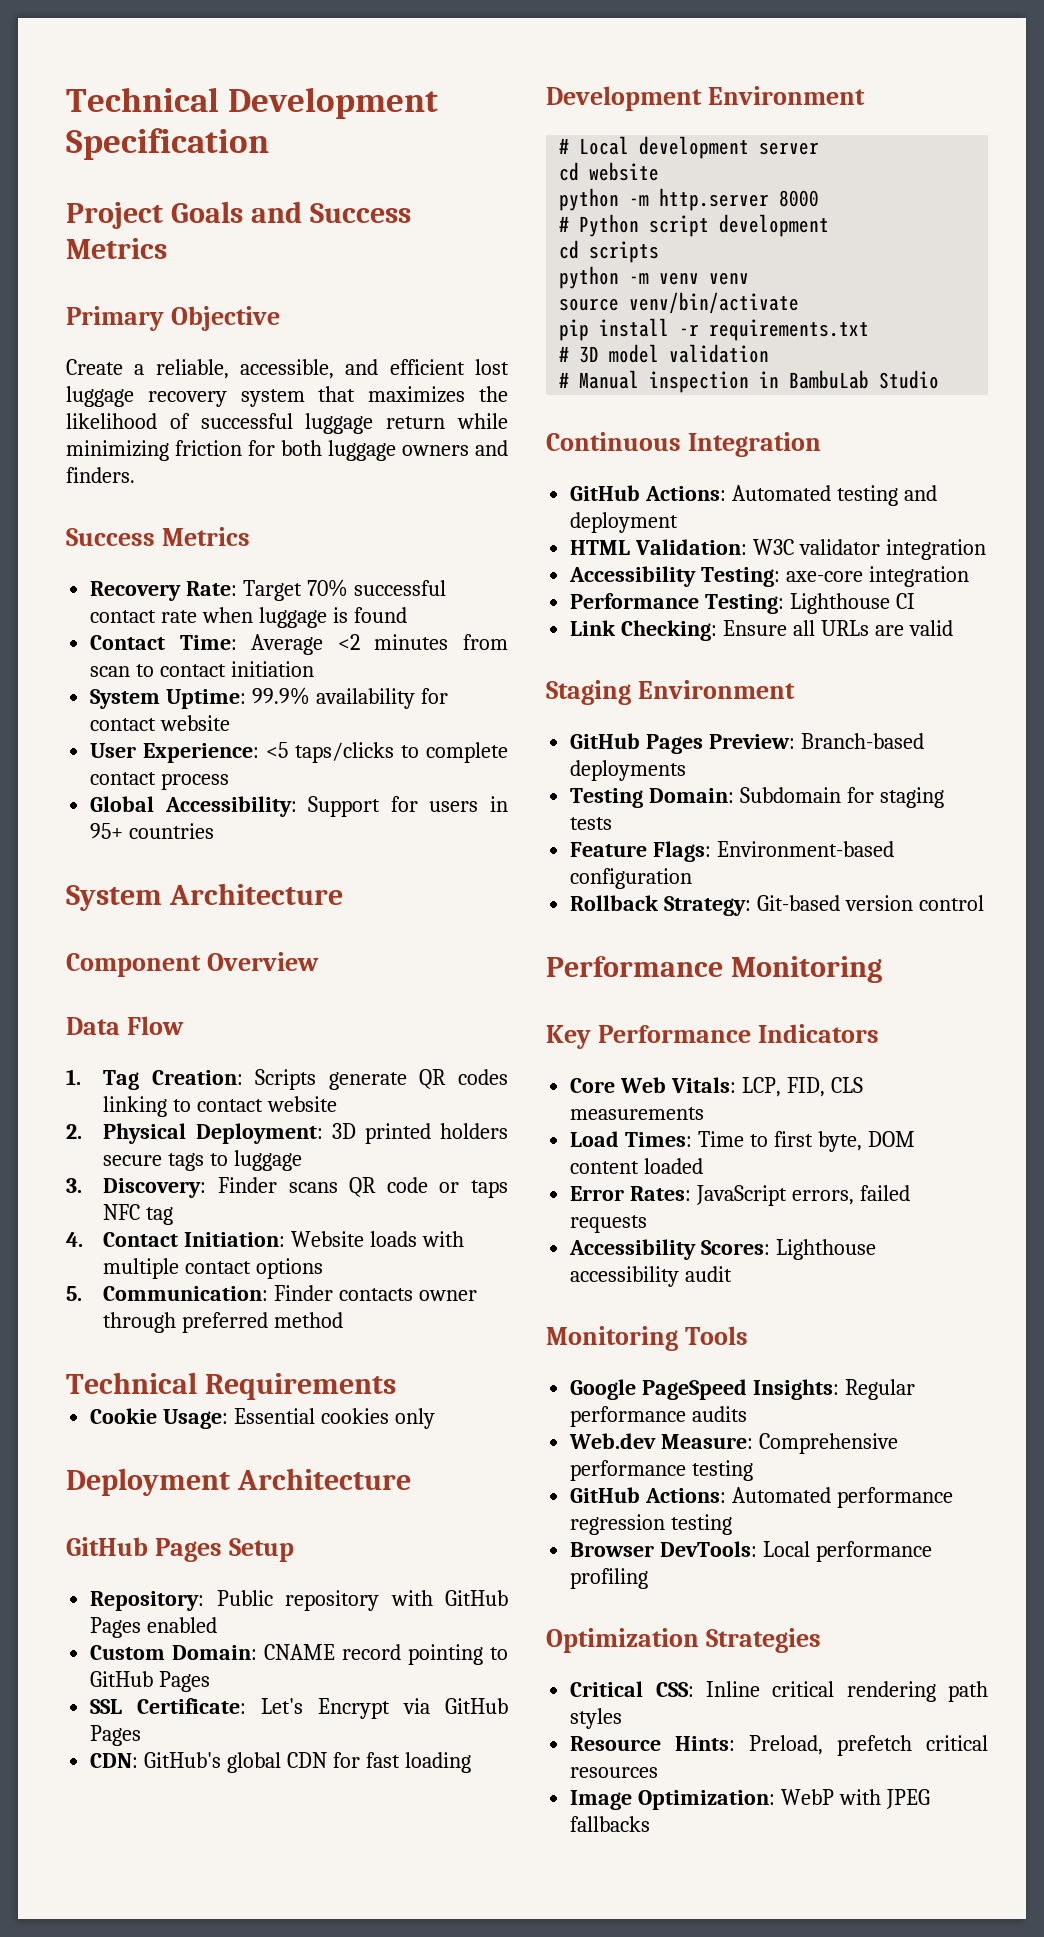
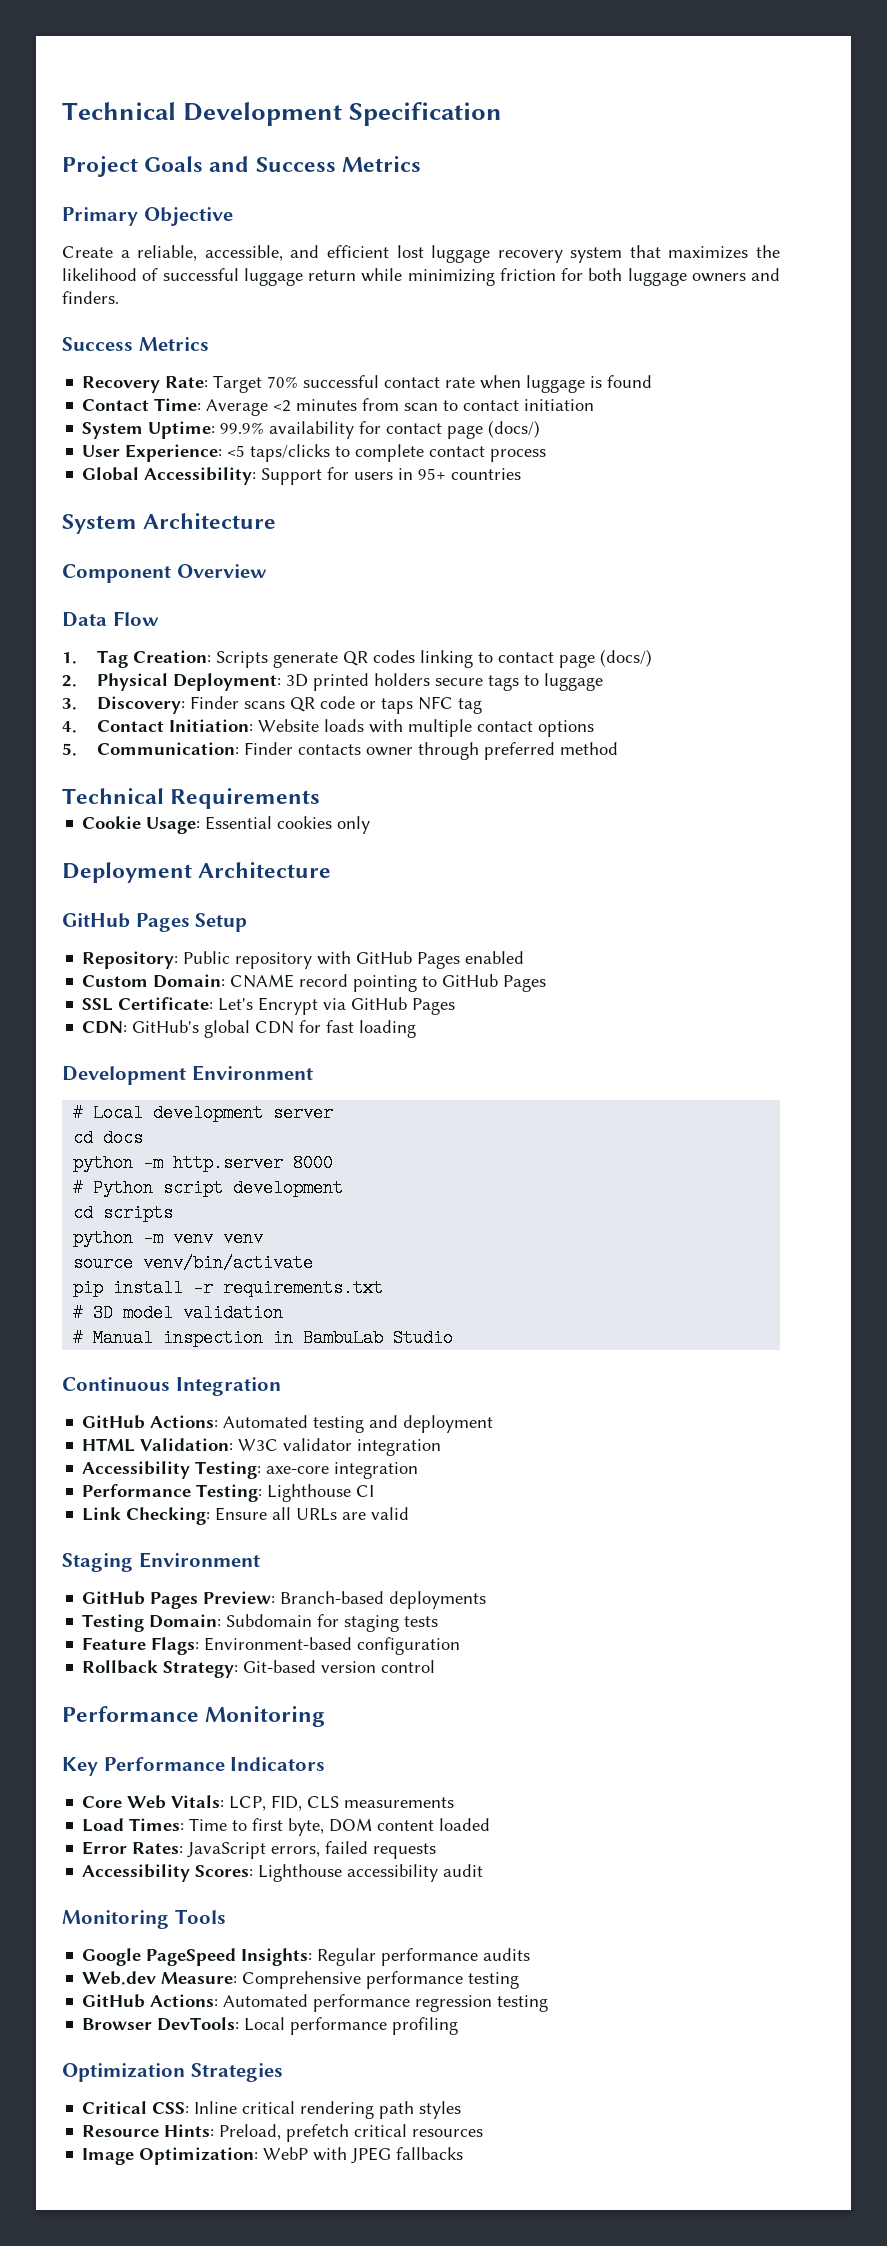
[160,715,231,731] website -> [447,420,541,439] page (docs/)
[267,1096,338,1112] website -> [558,649,652,668] page (docs/)
[589,162,660,181] website -> [103,1129,144,1147] docs

